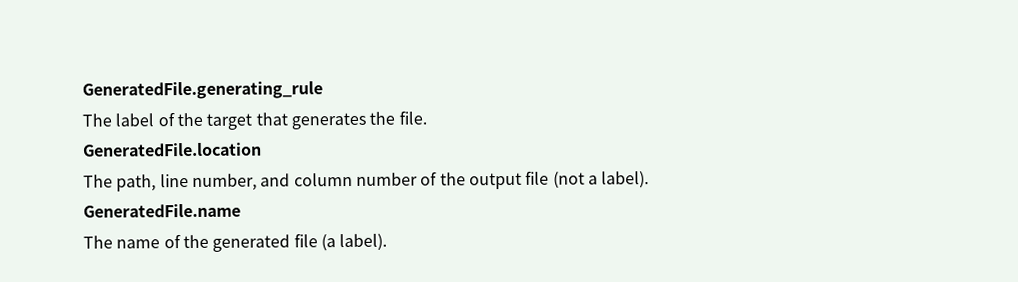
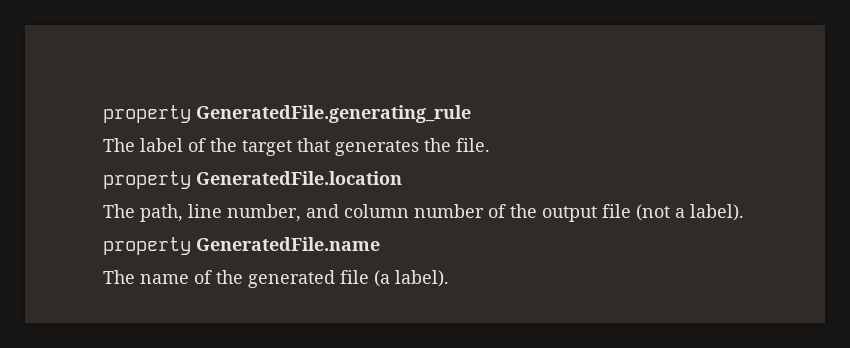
(82, 90) none -> [103,105,191,123] property
(427, 117) none -> [103,171,191,189] property
(650, 180) none -> [103,237,191,255] property

